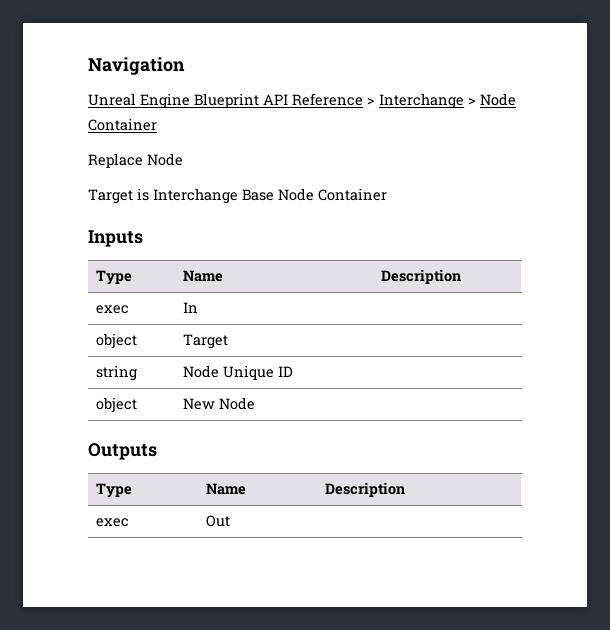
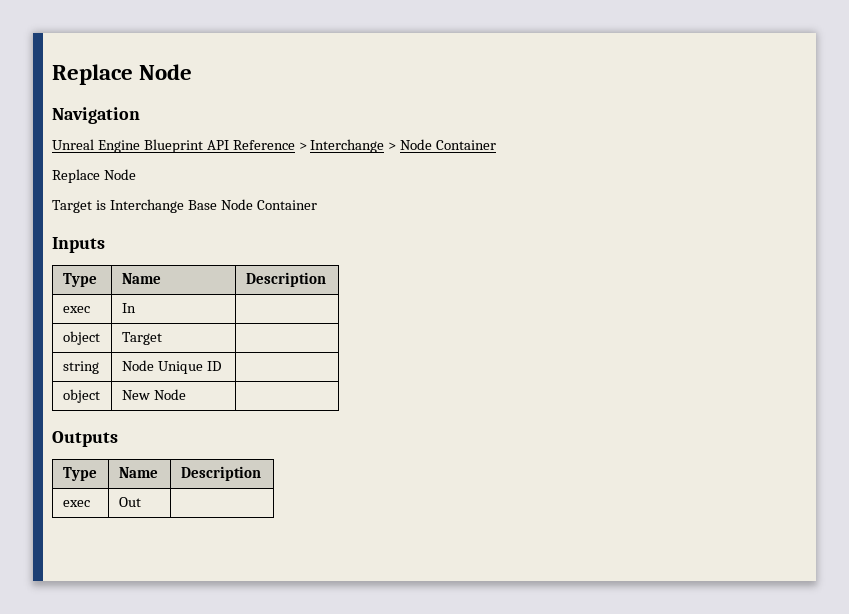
(88, 66) none -> [52,64,193,85] Replace Node //

